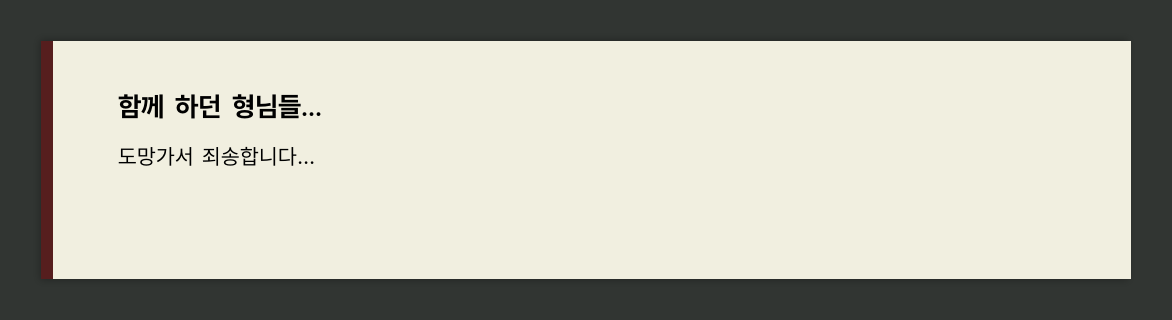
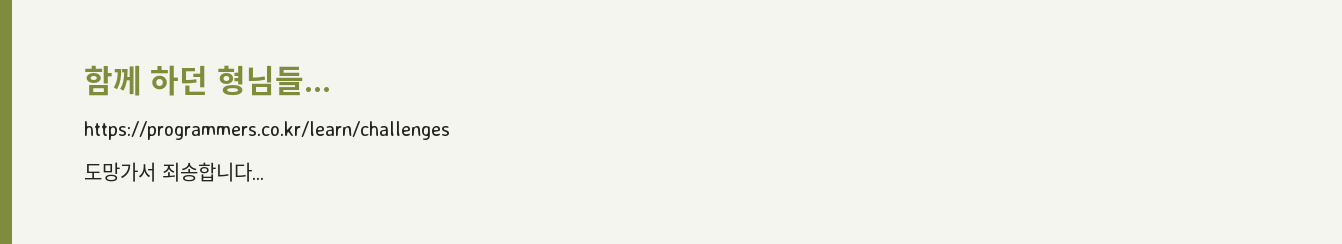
(322, 106) none -> [84,121,450,140] // https://programmers.co.kr/learn/challenges

